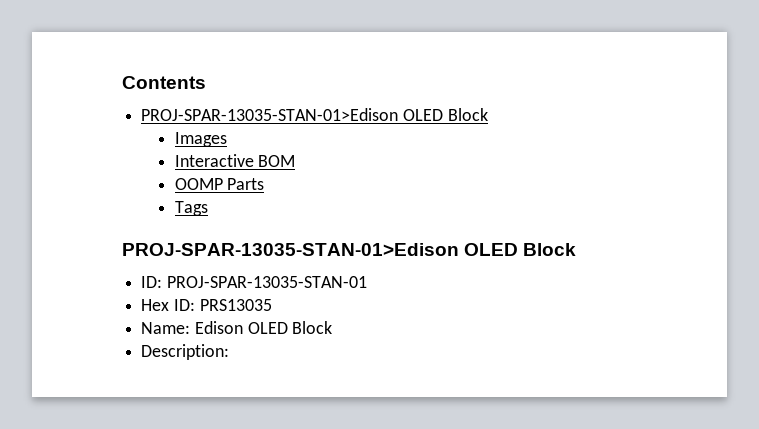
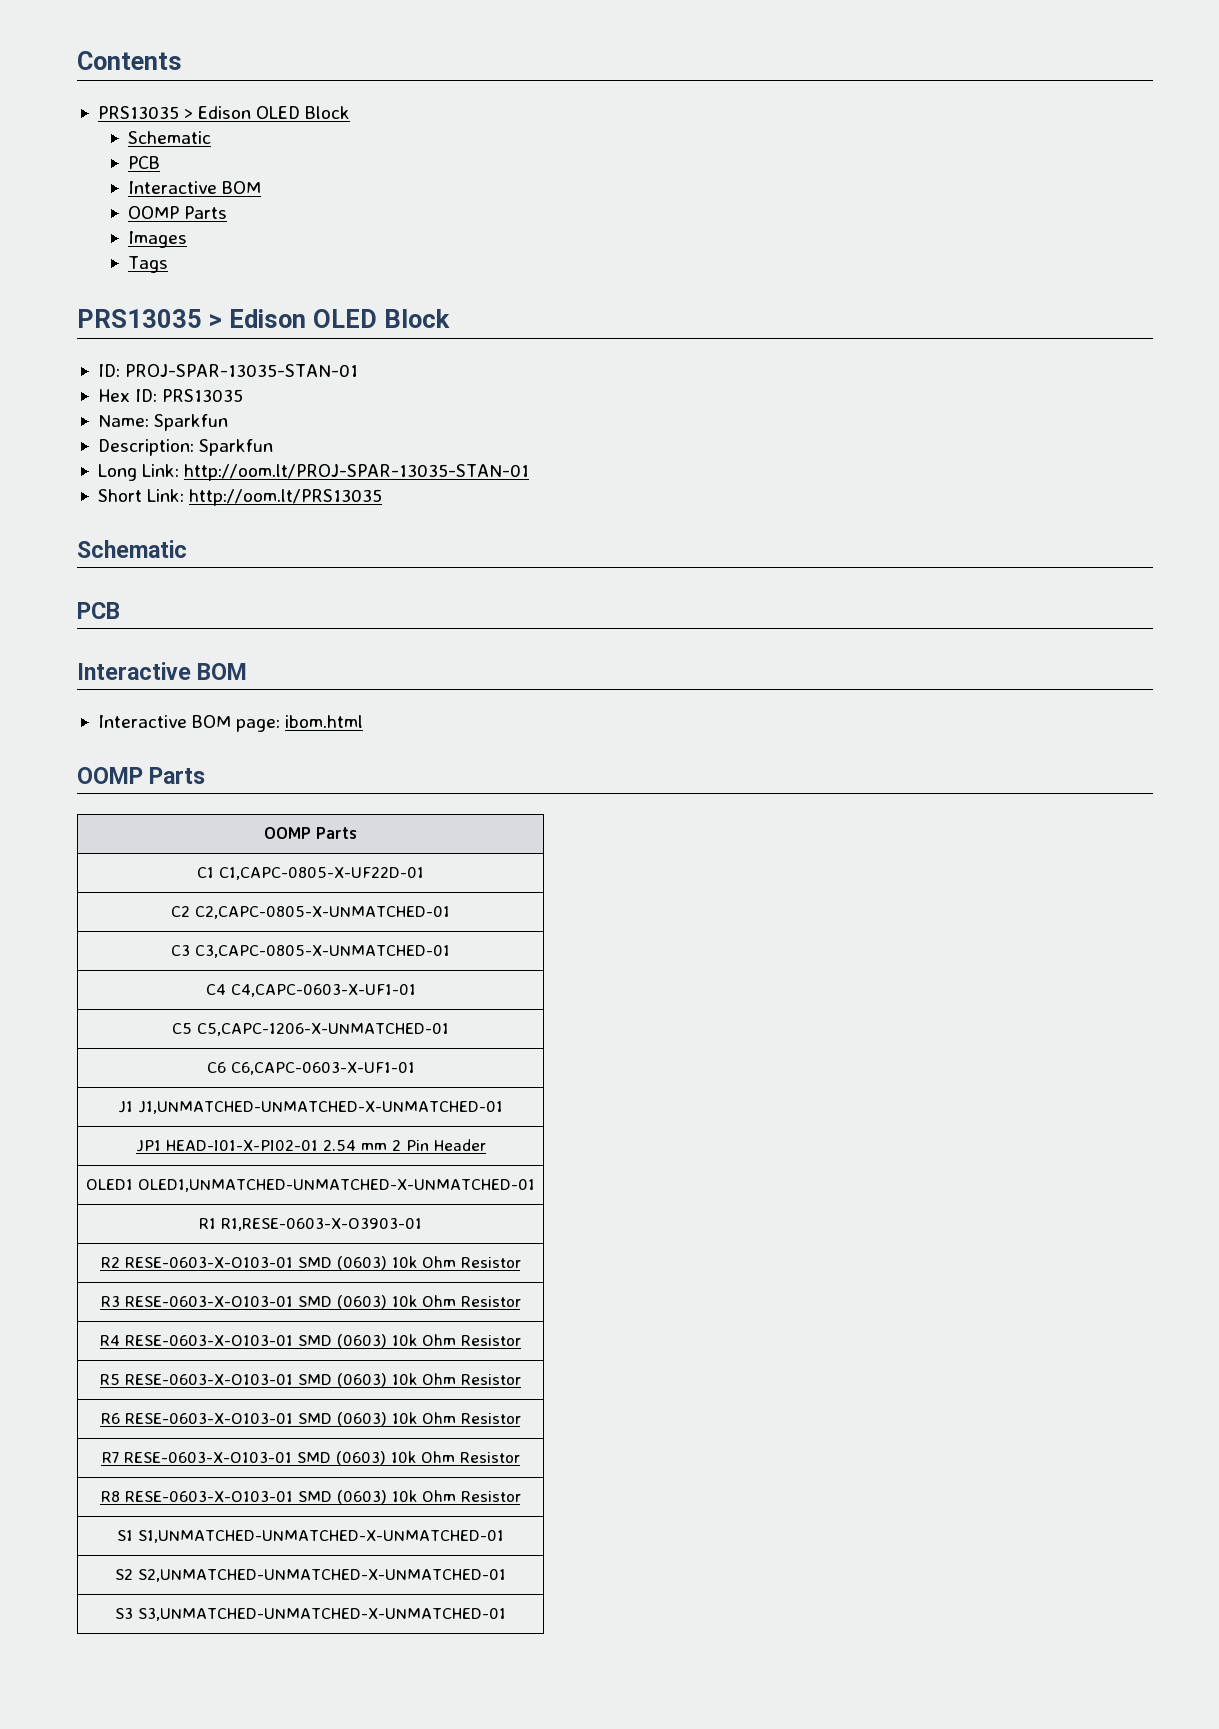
[141,108,488,121] [174,132,227,147] PROJ-SPAR-13035-STAN-01>Edison OLED Block // Images -> [97,106,351,119] [127,131,211,144] [127,156,160,169] PRS13035 > Edison OLED Block // Schematic // PCB
(265, 184) none -> [127,231,187,248] // Images
[122,243,459,256] PROJ-SPAR-13035-STAN-01>Edison -> [77,309,306,328] PRS13035 > Edison
[194,321,333,334] [141,344,230,360] Edison OLED Block // Description: -> [154,414,229,431] [97,439,274,456] [97,464,530,481] [97,489,383,506] [77,540,187,558] [77,602,120,619] [77,662,248,680] [97,715,364,732] [77,767,206,784] [264,827,357,839] [197,867,424,880] [171,906,450,919] [171,945,450,958] [205,984,416,997] [172,1023,449,1036] [206,1062,415,1075] [118,1101,503,1114] [135,1139,486,1152] [85,1179,535,1192] [199,1218,422,1231] [100,1256,521,1270] [100,1295,521,1309] [99,1334,521,1348] [99,1373,521,1387] [100,1412,521,1426] [101,1451,520,1465] [100,1490,521,1504] [117,1530,504,1543] [115,1569,506,1582] [115,1608,506,1621] Sparkfun // Description: Sparkfun // Long Link: http://oom.lt/PROJ-SPAR-13035-STAN-01 // Short Link: http://oom.lt/PRS13035 // Schematic // PCB // Interactive BOM // Interactive BOM page: ibom.html // OOMP Parts // OOMP Parts // C1 C1,CAPC-0805-X-UF22D-01 // C2 C2,CAPC-0805-X-UNMATCHED-01 // C3 C3,CAPC-0805-X-UNMATCHED-01 // C4 C4,CAPC-0603-X-UF1-01 // C5 C5,CAPC-1206-X-UNMATCHED-01 // C6 C6,CAPC-0603-X-UF1-01 // J1 J1,UNMATCHED-UNMATCHED-X-UNMATCHED-01 // JP1 HEAD-I01-X-PI02-01 2.54 mm 2 Pin Header // OLED1 OLED1,UNMATCHED-UNMATCHED-X-UNMATCHED-01 // R1 R1,RESE-0603-X-O3903-01 // R2 RESE-0603-X-O103-01 SMD (0603) 10k Ohm Resistor // R3 RESE-0603-X-O103-01 SMD (0603) 10k Ohm Resistor // R4 RESE-0603-X-O103-01 SMD (0603) 10k Ohm Resistor // R5 RESE-0603-X-O103-01 SMD (0603) 10k Ohm Resistor // R6 RESE-0603-X-O103-01 SMD (0603) 10k Ohm Resistor // R7 RESE-0603-X-O103-01 SMD (0603) 10k Ohm Resistor // R8 RESE-0603-X-O103-01 SMD (0603) 10k Ohm Resistor // S1 S1,UNMATCHED-UNMATCHED-X-UNMATCHED-01 // S2 S2,UNMATCHED-UNMATCHED-X-UNMATCHED-01 // S3 S3,UNMATCHED-UNMATCHED-X-UNMATCHED-01

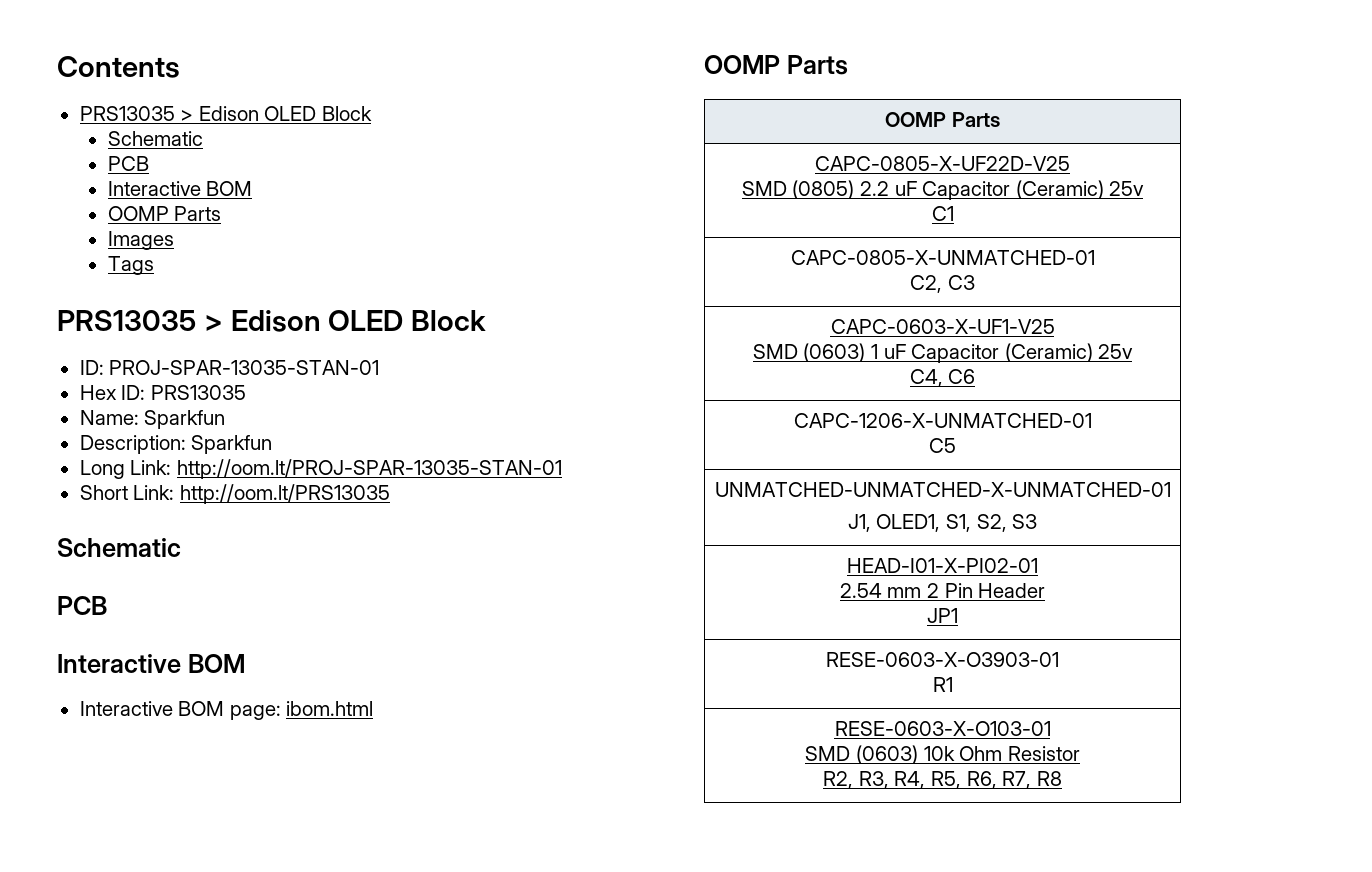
[197,867,424,880] [171,906,450,919] [171,945,450,958] [205,984,416,997] [172,1023,449,1036] [206,1062,415,1075] [118,1101,503,1114] [135,1140,161,1152] C1 C1,CAPC-0805-X-UF22D-01 // C2 C2,CAPC-0805-X-UNMATCHED-01 // C3 C3,CAPC-0805-X-UNMATCHED-01 // C4 C4,CAPC-0603-X-UF1-01 // C5 C5,CAPC-1206-X-UNMATCHED-01 // C6 C6,CAPC-0603-X-UF1-01 // J1 J1,UNMATCHED-UNMATCHED-X-UNMATCHED-01 // JP1 -> [815,156,1070,171] [741,180,1145,200] [931,206,954,221] [790,250,1095,265] [910,275,975,293] [830,319,1055,334] [752,343,1134,363] [909,369,976,387] [793,413,1092,428] [929,438,956,453] [714,482,1171,497] [847,514,1038,532] CAPC-0805-X-UF22D-V25 // SMD (0805) 2.2 uF Capacitor (Ceramic) 25v // C1 // CAPC-0805-X-UNMATCHED-01 // C2, C3 // CAPC-0603-X-UF1-V25 // SMD (0603) 1 uF Capacitor (Ceramic) 25v // C4, C6 // CAPC-1206-X-UNMATCHED-01 // C5 // UNMATCHED-UNMATCHED-X-UNMATCHED-01 // J1, OLED1, S1, S2, S3 //
(318, 1145) none -> (1038, 565) //
[85,1179,535,1192] [199,1218,422,1231] [100,1256,521,1270] [100,1295,521,1309] [99,1334,521,1348] [99,1373,521,1387] [100,1412,521,1426] [101,1451,520,1465] [100,1490,521,1504] [117,1530,504,1543] [115,1569,506,1582] [115,1608,506,1621] // OLED1 OLED1,UNMATCHED-UNMATCHED-X-UNMATCHED-01 // R1 R1,RESE-0603-X-O3903-01 // R2 RESE-0603-X-O103-01 SMD (0603) 10k Ohm Resistor // R3 RESE-0603-X-O103-01 SMD (0603) 10k Ohm Resistor // R4 RESE-0603-X-O103-01 SMD (0603) 10k Ohm Resistor // R5 RESE-0603-X-O103-01 SMD (0603) 10k Ohm Resistor // R6 RESE-0603-X-O103-01 SMD (0603) 10k Ohm Resistor // R7 RESE-0603-X-O103-01 SMD (0603) 10k Ohm Resistor // R8 RESE-0603-X-O103-01 SMD (0603) 10k Ohm Resistor // S1 S1,UNMATCHED-UNMATCHED-X-UNMATCHED-01 // S2 S2,UNMATCHED-UNMATCHED-X-UNMATCHED-01 // S3 S3,UNMATCHED-UNMATCHED-X-UNMATCHED-01 -> [927,608,958,623] [826,652,1059,667] [932,677,953,692] [834,721,1051,736] [805,745,1080,764] [823,771,1062,789] // JP1 // RESE-0603-X-O3903-01 // R1 // RESE-0603-X-O103-01 // SMD (0603) 10k Ohm Resistor // R2, R3, R4, R5, R6, R7, R8

